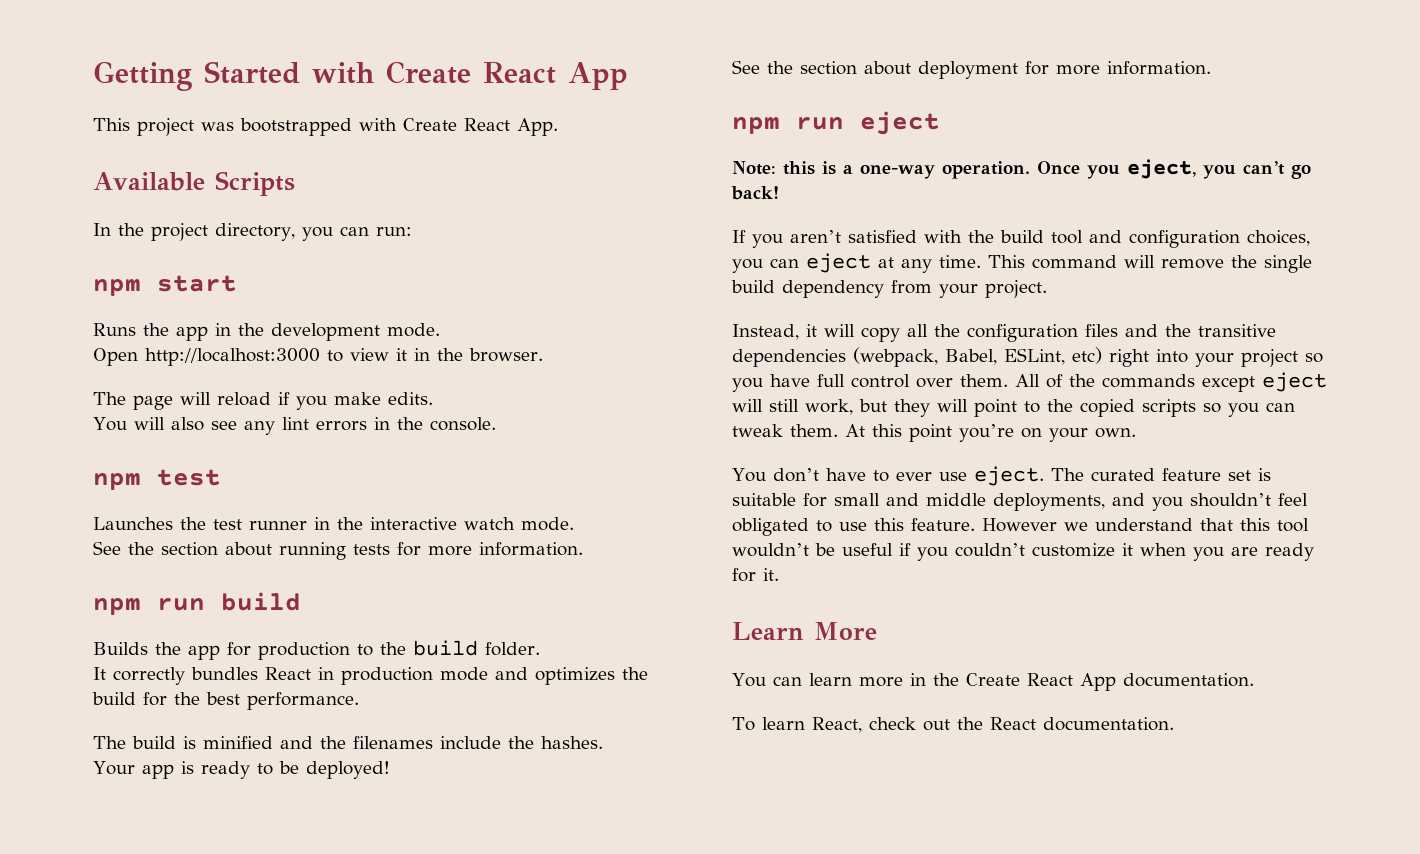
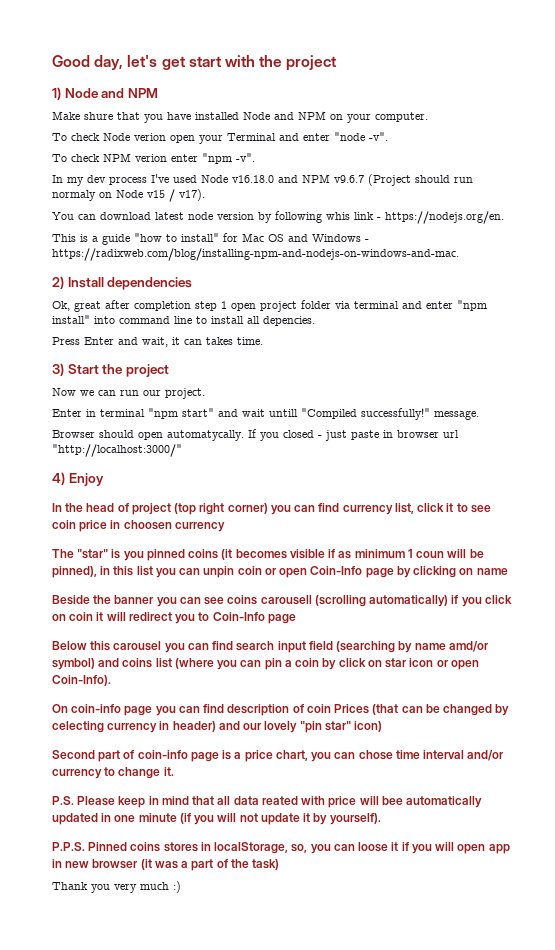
[93,61,628,91] [93,118,558,136] [93,171,295,196] [93,223,412,241] [93,275,237,296] [93,323,440,341] [93,348,543,366] [93,392,433,410] [93,417,496,435] [93,469,221,490] [93,517,574,531] [93,541,583,560] [93,592,301,615] [93,640,540,660] [93,667,648,685] [92,692,359,710] [93,736,603,749] [93,761,390,779] [732,60,1211,79] [732,111,940,135] [732,159,1311,179] [731,186,779,200] [732,230,1310,248] [732,253,1312,273] [731,280,1047,298] [732,324,1276,342] [732,347,1323,367] [732,372,1327,392] [732,399,1295,417] [732,424,1136,442] [732,466,1271,486] [732,493,1308,511] [732,518,1309,536] [732,543,1314,561] [732,568,779,582] [732,622,877,640] [732,673,1254,691] [732,717,1174,733] Getting Started with Create React App // This project was bootstrapped with Create React App. // Available Scripts // In the project directory, you can run: // npm start // Runs the app in the development mode. // Open http://localhost:3000 to view it in the browser. // The page will reload if you make edits. // You will also see any lint errors in the console. // npm test // Launches the test runner in the interactive watch mode. // See the section about running tests for more information. // npm run build // Builds the app for production to the build folder. // It correctly bundles React in production mode and optimizes the build for the best performance. // The build is minified and the filenames include the hashes. // Your app is ready to be deployed! // See the section about deployment for more information. // npm run eject // Note: this is a one-way operation. Once you eject, you can’t go back! // If you aren’t satisfied with the build tool and configuration choices, you can eject at any time. This command will remove the single build dependency from your project. // Instead, it will copy all the configuration files and the transitive dependencies (webpack, Babel, ESLint, etc) right into your project so you have full control over them. All of the commands except eject will still work, but they will point to the copied scripts so you can tweak them. At this point you’re on your own. // You don’t have to ever use eject. The curated feature set is suitable for small and middle deployments, and you shouldn’t feel obligated to use this feature. However we understand that this tool wouldn’t be useful if you couldn’t customize it when you are ready for it. // Learn More // You can learn more in the Create React App documentation. // To learn React, check out the React documentation. -> [52,55,338,71] [52,87,158,100] [52,111,428,123] [52,132,388,144] [52,153,255,164] [52,174,473,186] [52,189,205,202] [52,211,504,224] [52,233,369,245] [52,248,459,261] [52,276,193,290] [52,300,487,312] [52,315,315,326] [52,337,263,347] [52,363,169,377] [52,388,205,399] [52,408,479,420] [52,429,459,441] [52,444,182,457] [52,472,104,486] [52,503,491,515] [52,520,225,532] [52,549,484,561] [52,566,508,578] [52,595,512,607] [52,612,296,624] [52,641,489,653] [52,658,479,670] [52,675,111,686] [52,704,510,716] [52,721,383,733] [52,750,505,762] [52,767,174,779] [52,796,483,808] [52,813,381,825] [52,842,510,854] [52,859,280,871] [52,881,181,893] Good day, let's get start with the project // 1) Node and NPM // Make shure that you have installed Node and NPM on your computer. // To check Node verion open your Terminal and enter "node -v". // To check NPM verion enter "npm -v". // In my dev process I've used Node v16.18.0 and NPM v9.6.7 (Project should run normaly on Node v15 / v17). // You can download latest node version by following whis link - https://nodejs.org/en. // This is a guide "how to install" for Mac OS and Windows - https://radixweb.com/blog/installing-npm-and-nodejs-on-windows-and-mac. // 2) Install dependencies // Ok, great after completion step 1 open project folder via terminal and enter "npm install" into command line to install all depencies. // Press Enter and wait, it can takes time. // 3) Start the project // Now we can run our project. // Enter in terminal "npm start" and wait untill "Compiled successfully!" message. // Browser should open automatycally. If you closed - just paste in browser url "http://localhost:3000/" // 4) Enjoy // In the head of project (top right corner) you can find currency list, click it to see coin price in choosen currency // The "star" is you pinned coins (it becomes visible if as minimum 1 coun will be pinned), in this list you can unpin coin or open Coin-Info page by clicking on name // Beside the banner you can see coins carousell (scrolling automatically) if you click on coin it will redirect you to Coin-Info page // Below this carousel you can find search input field (searching by name amd/or symbol) and coins list (where you can pin a coin by click on star icon or open Coin-Info). // On coin-info page you can find description of coin Prices (that can be changed by celecting currency in header) and our lovely "pin star" icon) // Second part of coin-info page is a price chart, you can chose time interval and/or currency to change it. // P.S. Please keep in mind that all data reated with price will bee automatically updated in one minute (if you will not update it by yourself). // P.P.S. Pinned coins stores in localStorage, so, you can loose it if you will open app in new browser (it was a part of the task) // Thank you very much :)

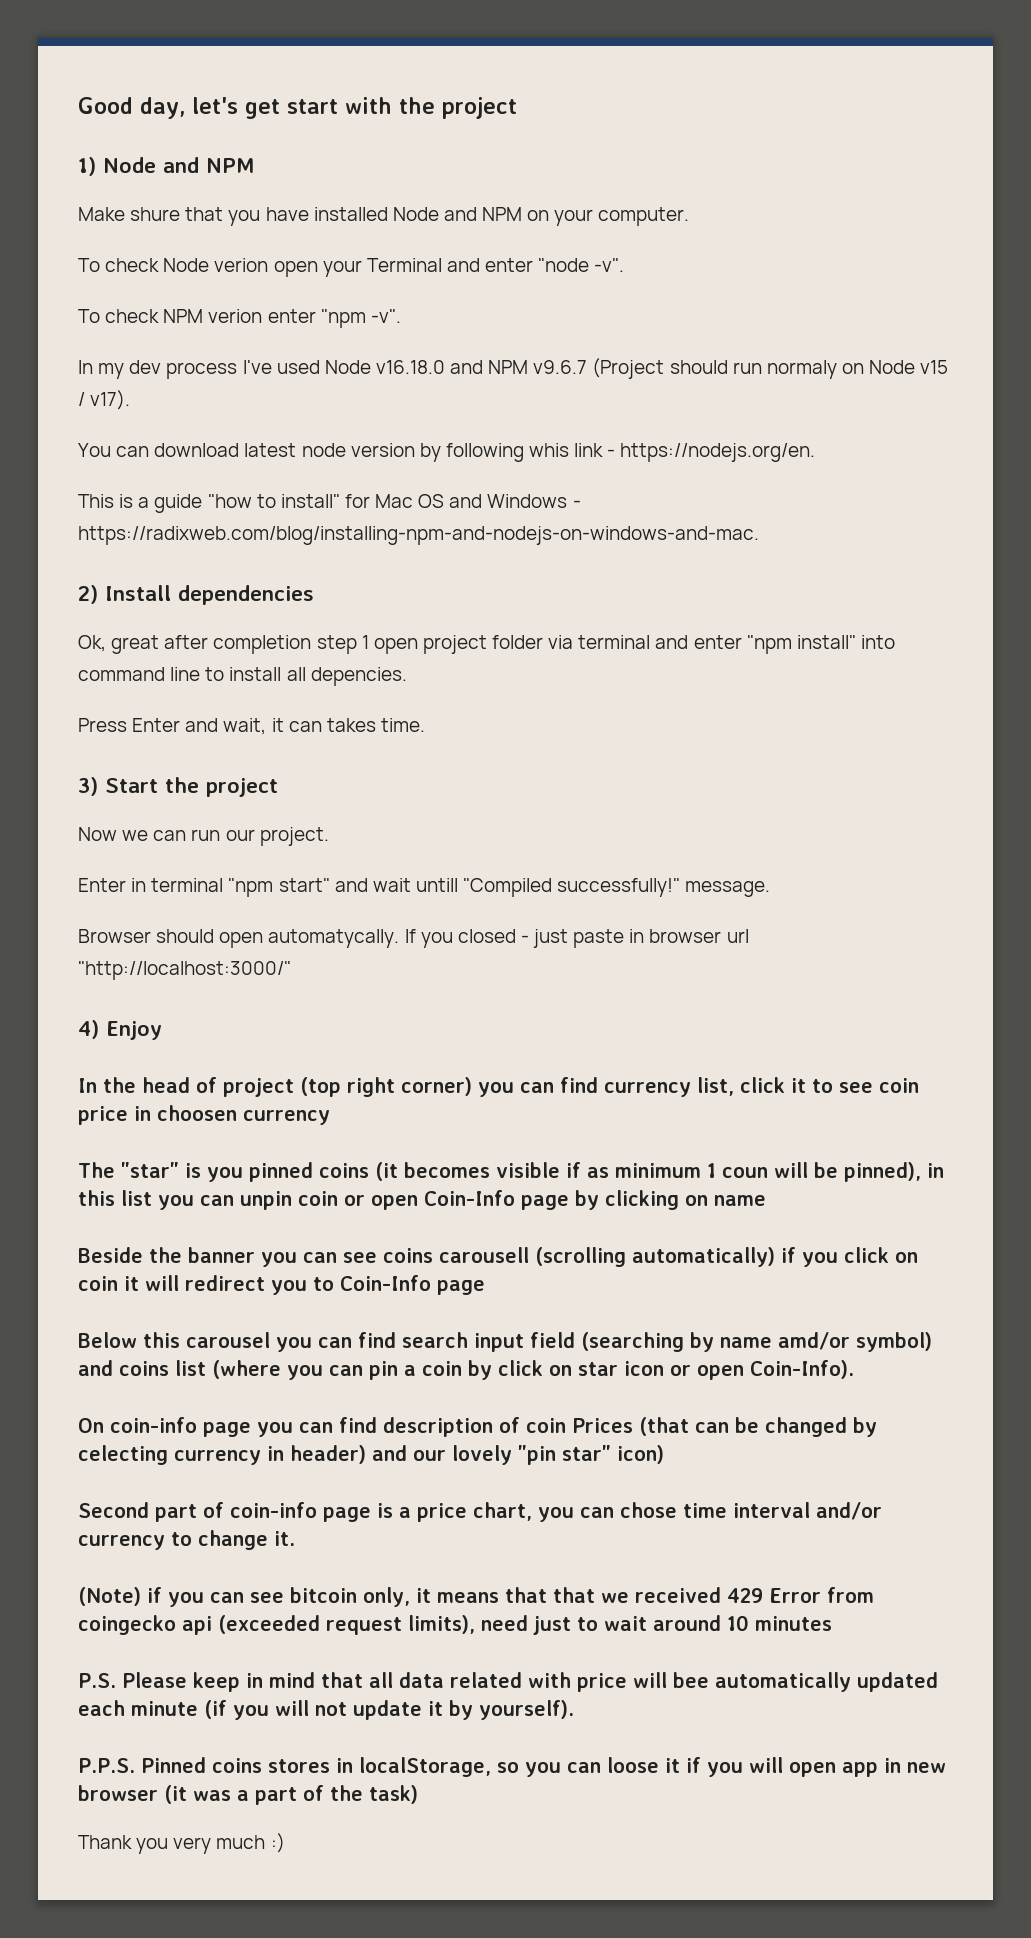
(174, 771) none -> [78,1587,874,1607] [78,1615,832,1635] // (Note) if you can see bitcoin only, it means that that we received 429 Error from coingecko api (exceeded request limits), need just to wait around 10 minutes
[261,796,298,805] reated -> [449,1672,522,1688] related
[101,813,136,822] in one -> [78,1700,125,1716] each
[291,844,308,853] so, -> [496,1762,519,1773] so

